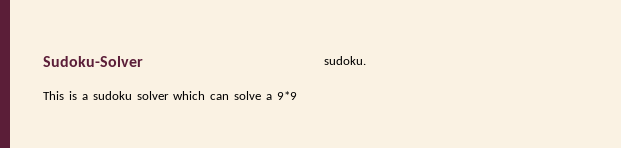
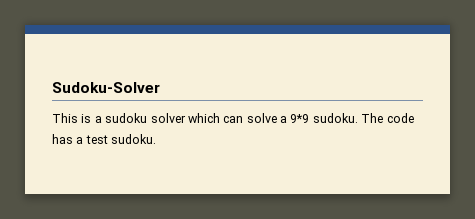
(366, 60) none -> [361,113,414,123] [52,134,157,144] The code has a test sudoku.

